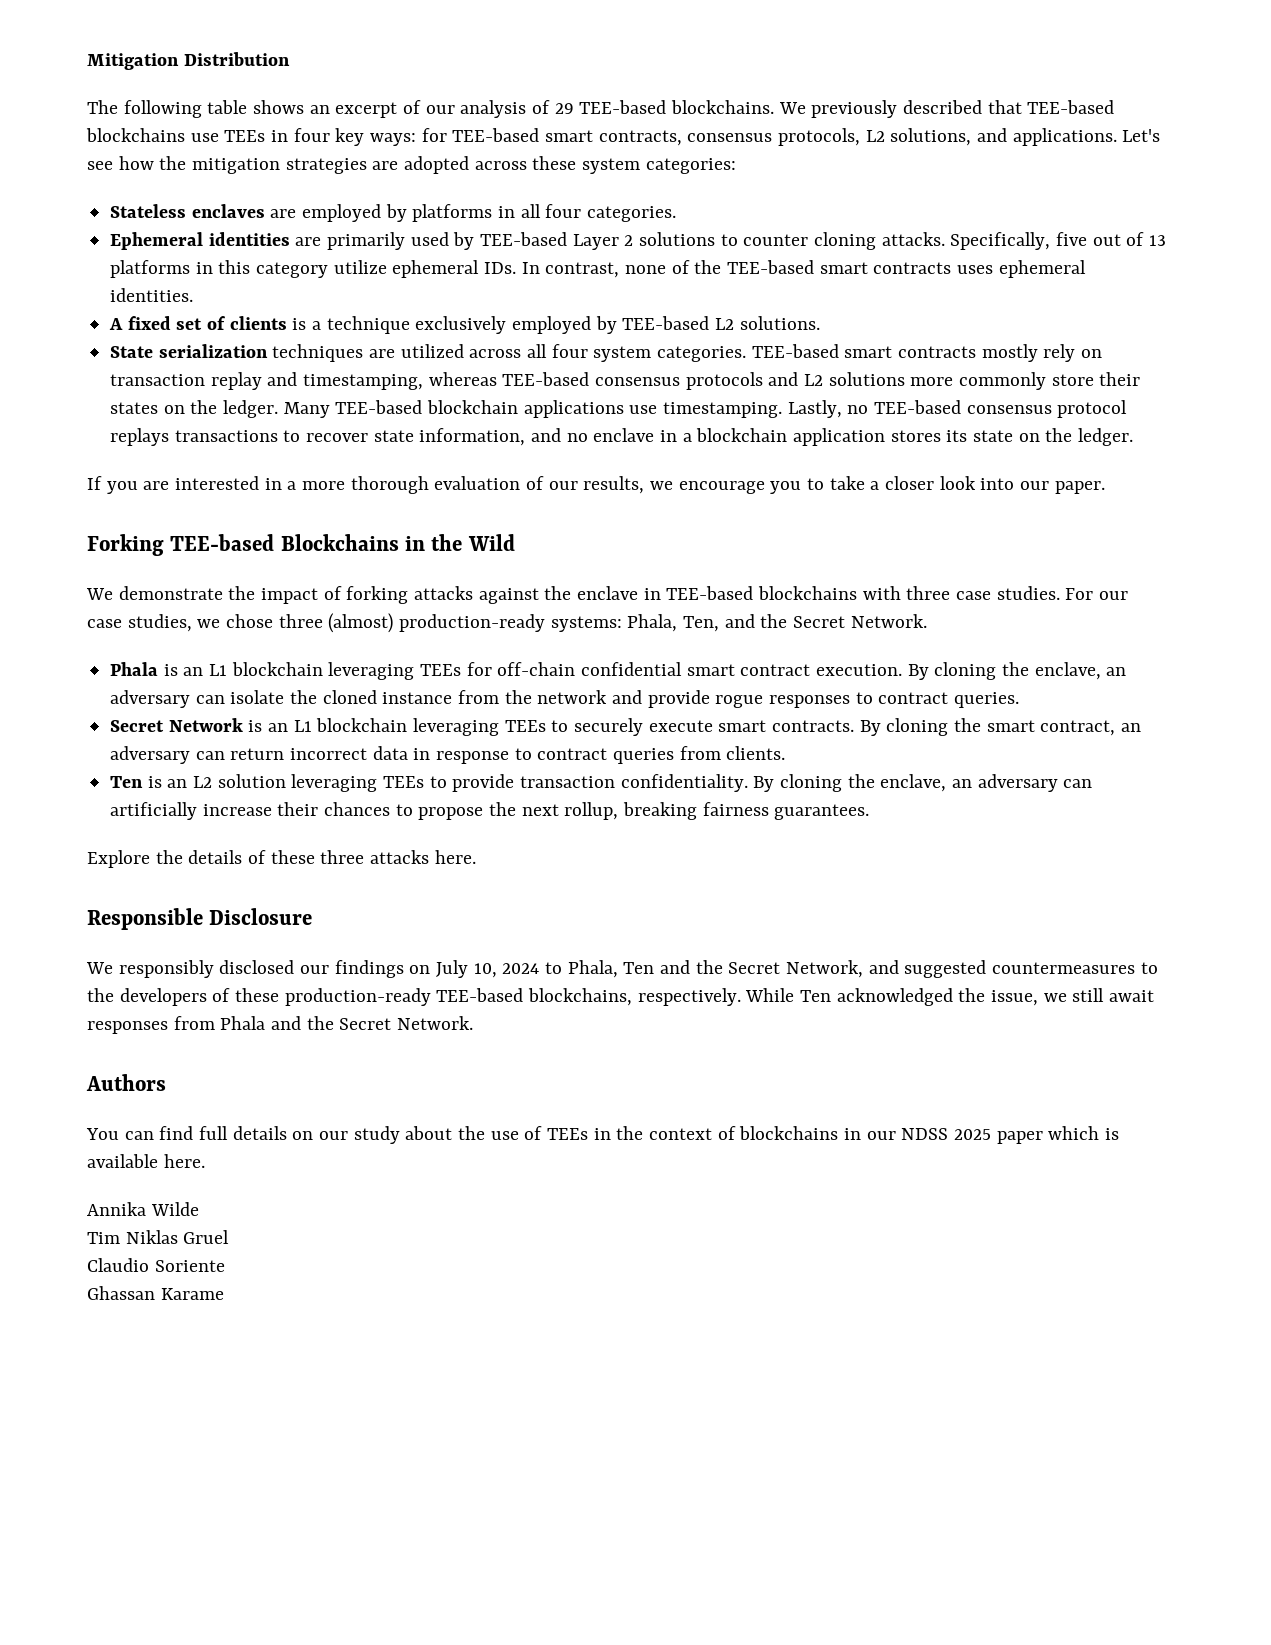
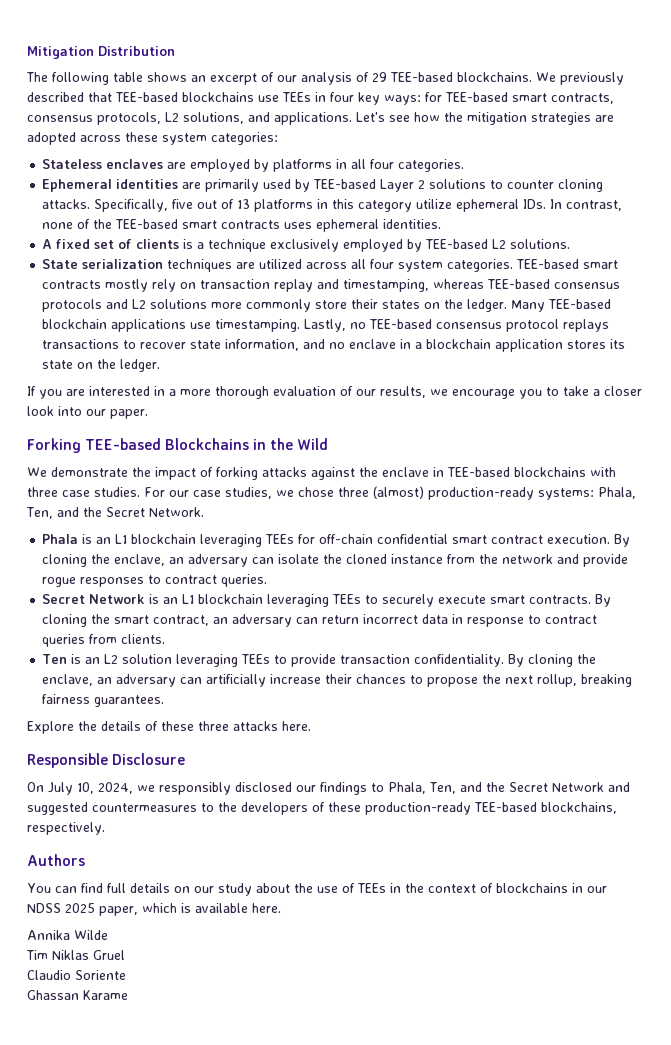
[86,960,540,978] We responsibly disclosed our findings on July 10, 2024 -> [27,782,367,795] On July 10, 2024, we responsibly disclosed our findings
[623,960,864,978] Ten and the Secret Network, -> [429,782,604,794] Ten, and the Secret Network
[745,988,1155,1006] [87,1016,474,1034] While Ten acknowledged the issue, we still await responses from Phala and the Secret Network. -> (105, 828) none
[996,1131,1043,1144] paper -> [99,906,138,916] paper,

